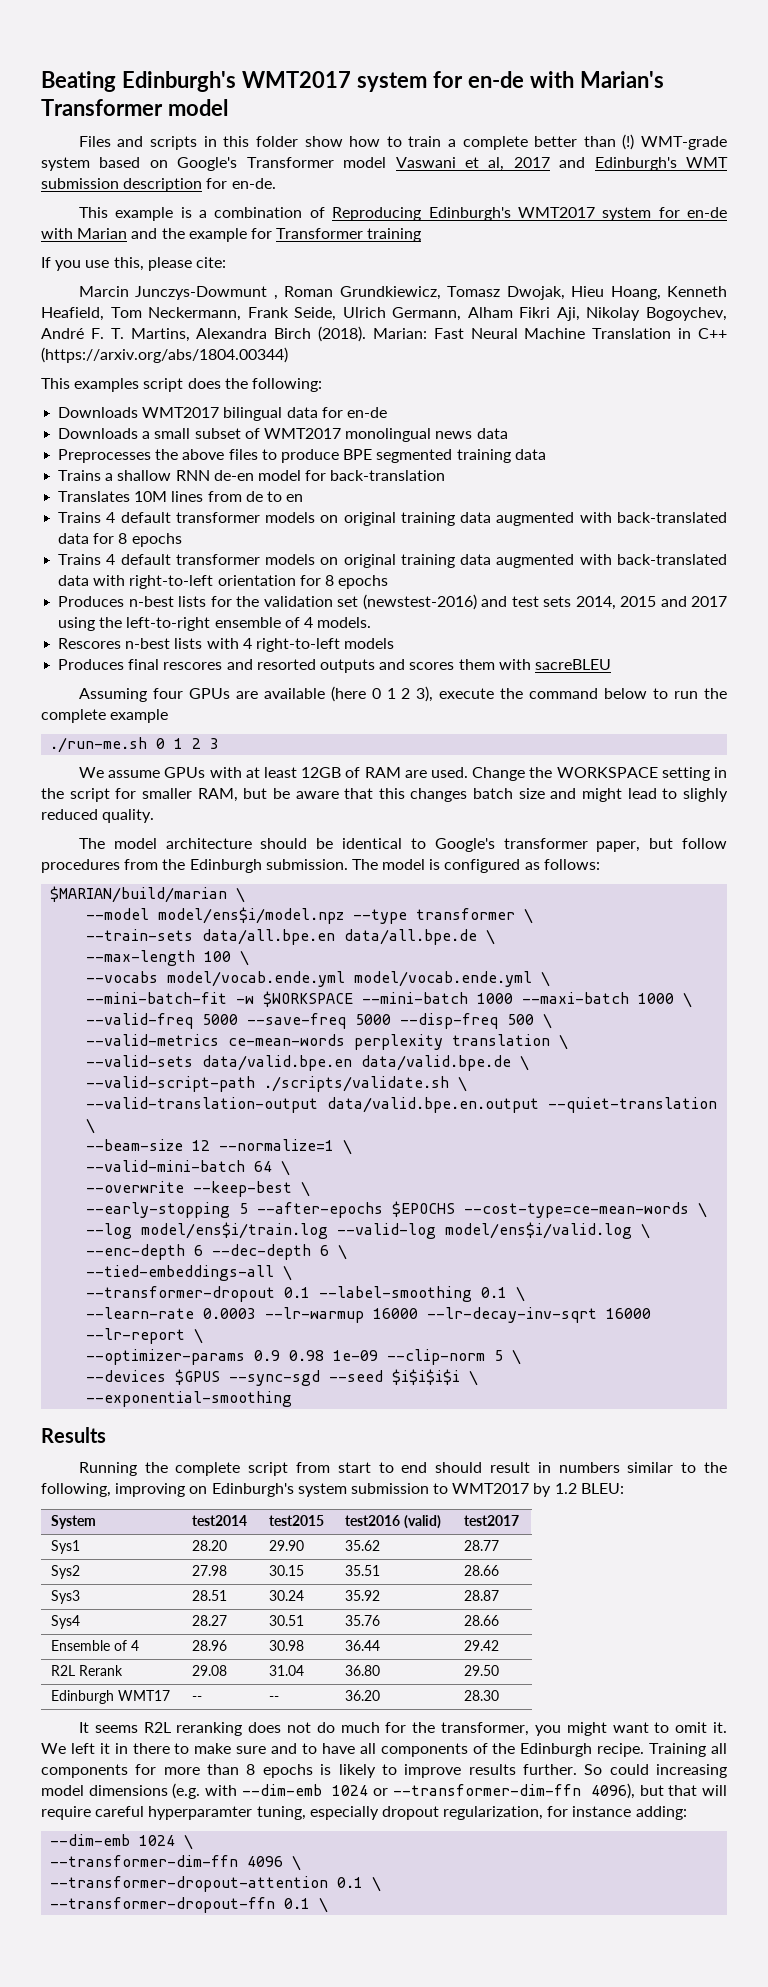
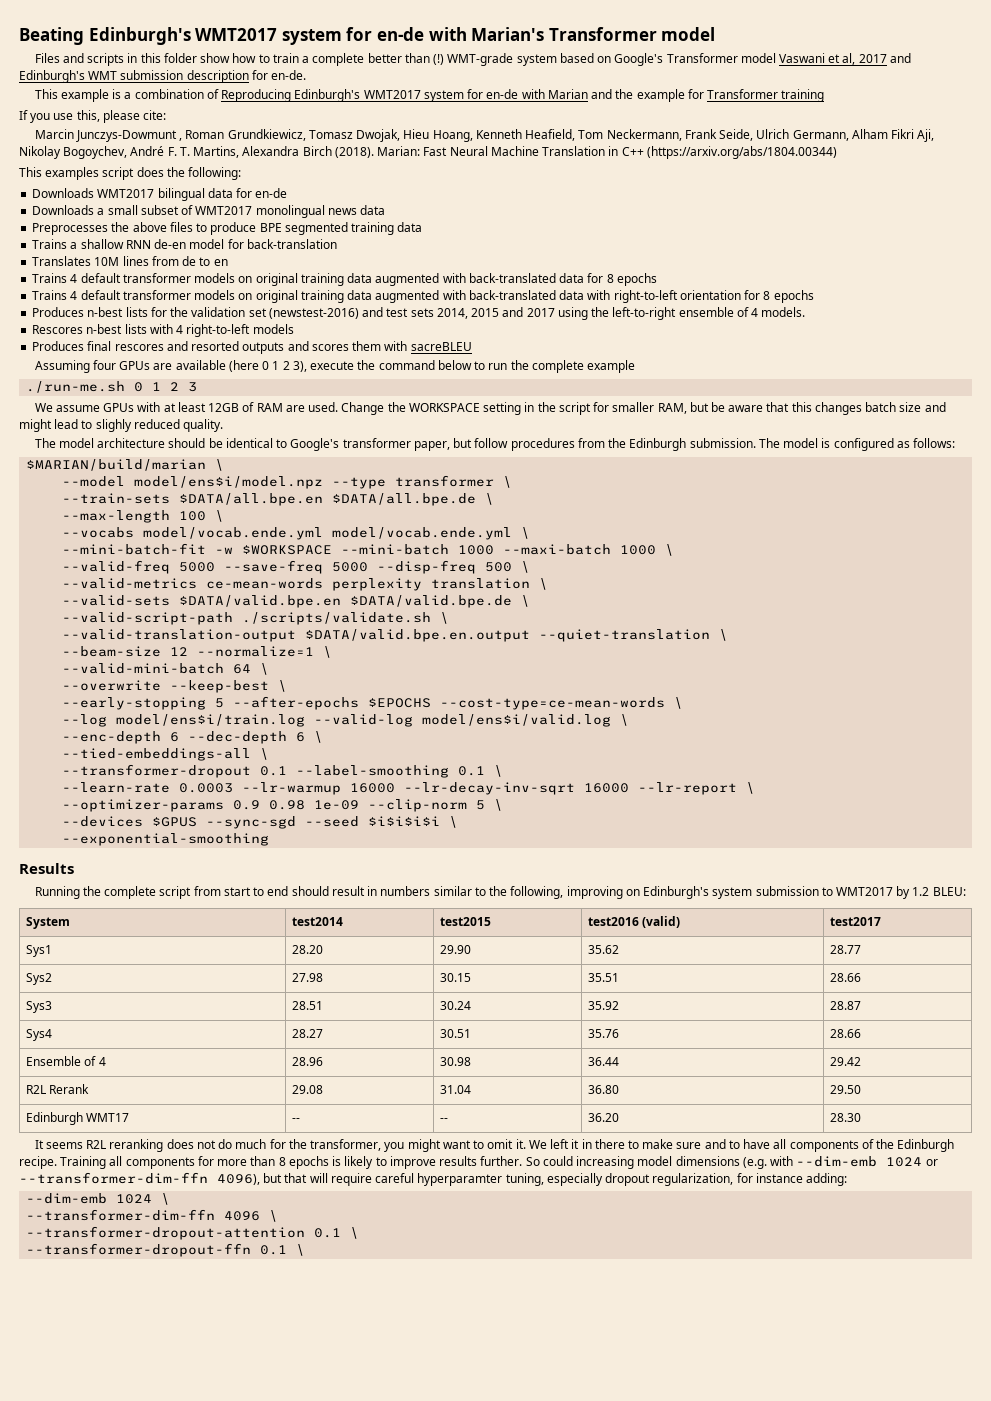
[202,929,478,945] data/all.bpe.en data/all.bpe.de -> [179,493,477,506] $DATA/all.bpe.en $DATA/all.bpe.de
[202,1055,512,1071] data/valid.bpe.en data/valid.bpe.de -> [179,595,513,608] $DATA/valid.bpe.en $DATA/valid.bpe.de
[327,1097,540,1113] data/valid.bpe.en.output -> [305,629,531,642] $DATA/valid.bpe.en.output

